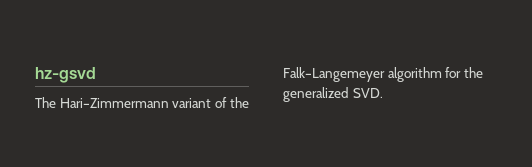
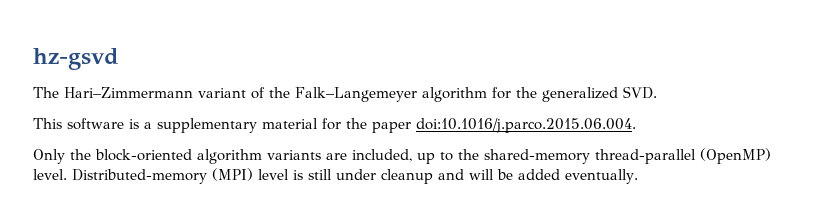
(383, 93) none -> [33,118,636,133] [33,148,771,164] [33,168,638,184] // This software is a supplementary material for the paper doi:10.1016/j.parco.2015.06.004. // Only the block-oriented algorithm variants are included, up to the shared-memory thread-parallel (OpenMP) level. Distributed-memory (MPI) level is still under cleanup and will be added eventually.

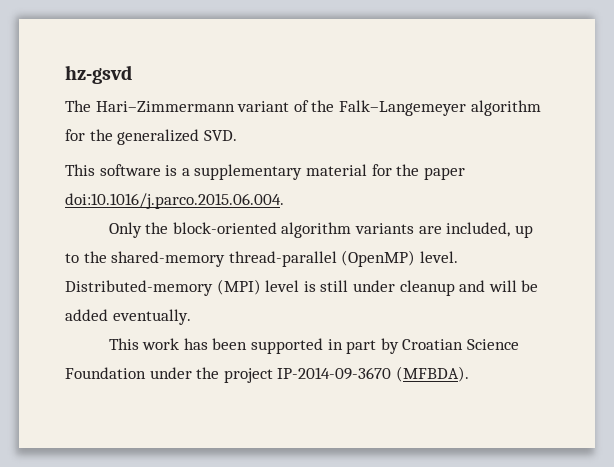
(638, 176) none -> [108,338,519,354] [65,366,469,383] // This work has been supported in part by Croatian Science Foundation under the project IP-2014-09-3670 (MFBDA).

